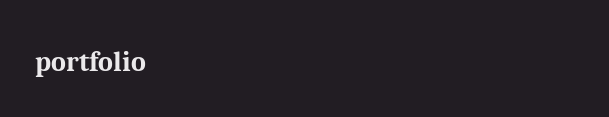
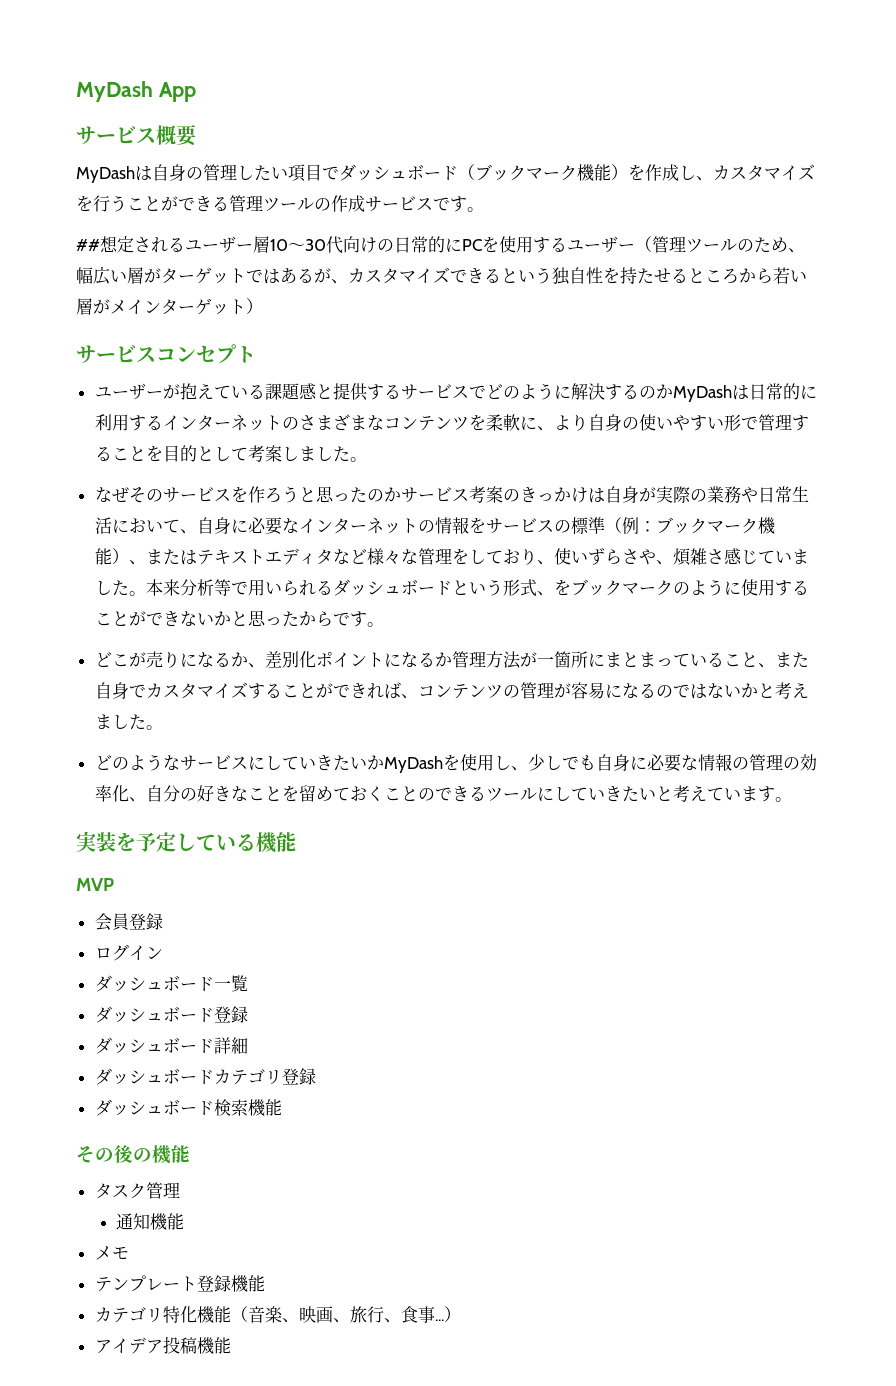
[35,51,146,77] portfolio -> [76,81,196,102] [76,125,197,146] [76,164,815,183] [76,195,484,212] [76,236,805,254] [76,266,807,285] [76,298,263,315] [76,344,256,364] [94,383,817,402] [94,414,809,431] [94,445,367,462] [94,486,809,503] [94,517,776,535] [94,548,809,566] [94,579,809,597] [94,610,384,627] [94,651,809,669] [94,682,809,699] [94,714,163,730] [94,754,817,773] [94,785,792,802] [76,831,296,853] [76,878,114,891] [94,913,163,931] [94,944,163,961] [94,975,248,992] [94,1006,248,1023] [94,1037,248,1054] [94,1068,316,1085] [94,1099,282,1116] [76,1145,190,1164] [94,1182,180,1199] [116,1213,185,1230] [94,1246,129,1260] [94,1275,265,1292] [94,1306,461,1324] [94,1336,231,1354] MyDash App // サービス概要 // MyDashは自身の管理したい項目でダッシュボード（ブックマーク機能）を作成し、カスタマイズを行うことができる管理ツールの作成サービスです。 // ##想定されるユーザー層10〜30代向けの日常的にPCを使用するユーザー（管理ツールのため、幅広い層がターゲットではあるが、カスタマイズできるという独自性を持たせるところから若い層がメインターゲット） // サービスコンセプト // ユーザーが抱えている課題感と提供するサービスでどのように解決するのかMyDashは日常的に利用するインターネットのさまざまなコンテンツを柔軟に、より自身の使いやすい形で管理することを目的として考案しました。 // なぜそのサービスを作ろうと思ったのかサービス考案のきっかけは自身が実際の業務や日常生活において、自身に必要なインターネットの情報をサービスの標準（例：ブックマーク機能）、またはテキストエディタなど様々な管理をしており、使いずらさや、煩雑さ感じていました。本来分析等で用いられるダッシュボードという形式、をブックマークのように使用することができないかと思ったからです。 // どこが売りになるか、差別化ポイントになるか管理方法が一箇所にまとまっていること、また自身でカスタマイズすることができれば、コンテンツの管理が容易になるのではないかと考えました。 // どのようなサービスにしていきたいかMyDashを使用し、少しでも自身に必要な情報の管理の効率化、自分の好きなことを留めておくことのできるツールにしていきたいと考えています。 // 実装を予定している機能 // MVP // 会員登録 // ログイン // ダッシュボード一覧 // ダッシュボード登録 // ダッシュボード詳細 // ダッシュボードカテゴリ登録 // ダッシュボード検索機能 // その後の機能 // タスク管理 // 通知機能 // メモ // テンプレート登録機能 // カテゴリ特化機能（音楽、映画、旅行、食事...） // アイデア投稿機能

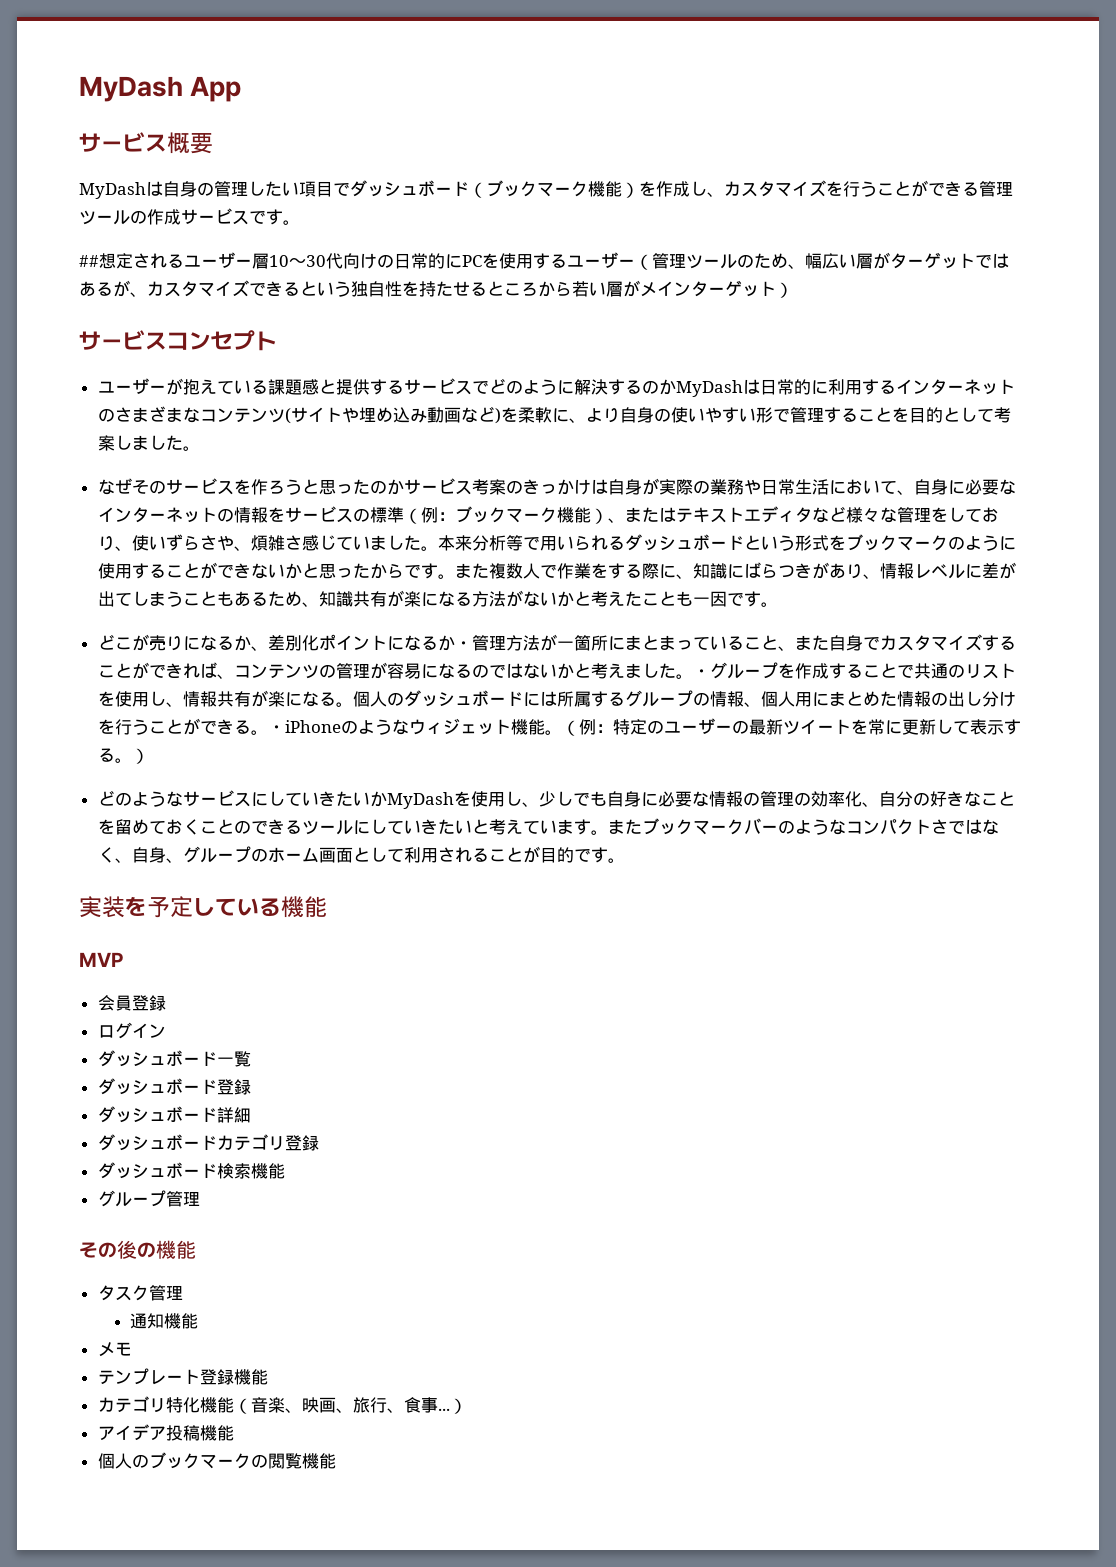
(469, 423) none -> [284,406,501,424] (サイトや埋め込み動画など)
[536,591,554,596] 、 -> (829, 543) none
(384, 624) none -> [454,562,1016,579] [97,590,778,607] また複数人で作業をする際に、知識にばらつきがあり、情報レベルに差が出てしまうこともあるため、知識共有が楽になる方法がないかと考えたことも一因です。
(452, 659) none -> [454,641,472,649] ・
(163, 727) none -> [692,662,1016,679] [97,690,1016,707] [97,718,1021,736] [97,748,149,764] ・グループを作成することで共通のリストを使用し、情報共有が楽になる。個人のダッシュボードには所属するグループの情報、個人用にまとめた情報の出し分けを行うことができる。・iPhoneのようなウィジェット機能。（例：特定のユーザーの最新ツイートを常に更新して表示する。）
(792, 799) none -> [607,818,999,835] [97,846,625,863] またブックマークバーのようなコンパクトさではなく、自身、グループのホーム画面として利用されることが目的です。
(282, 1107) none -> [97,1190,200,1207] // グループ管理
(231, 1345) none -> [97,1452,336,1469] // 個人のブックマークの閲覧機能

